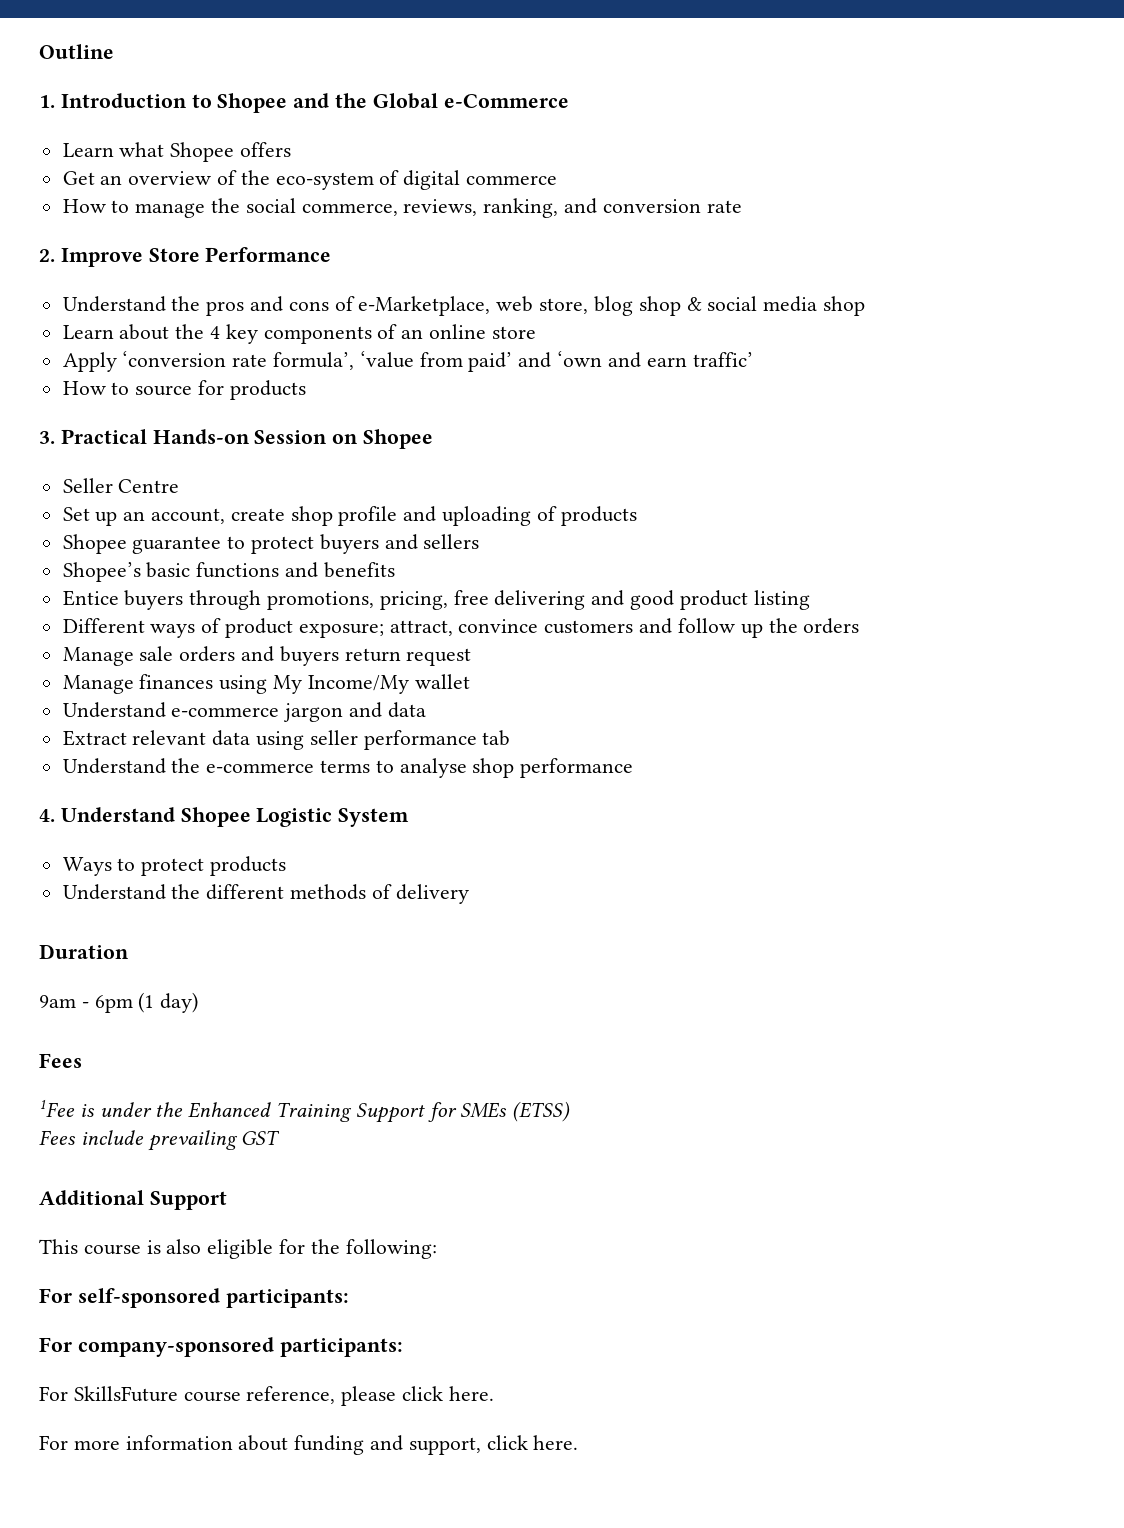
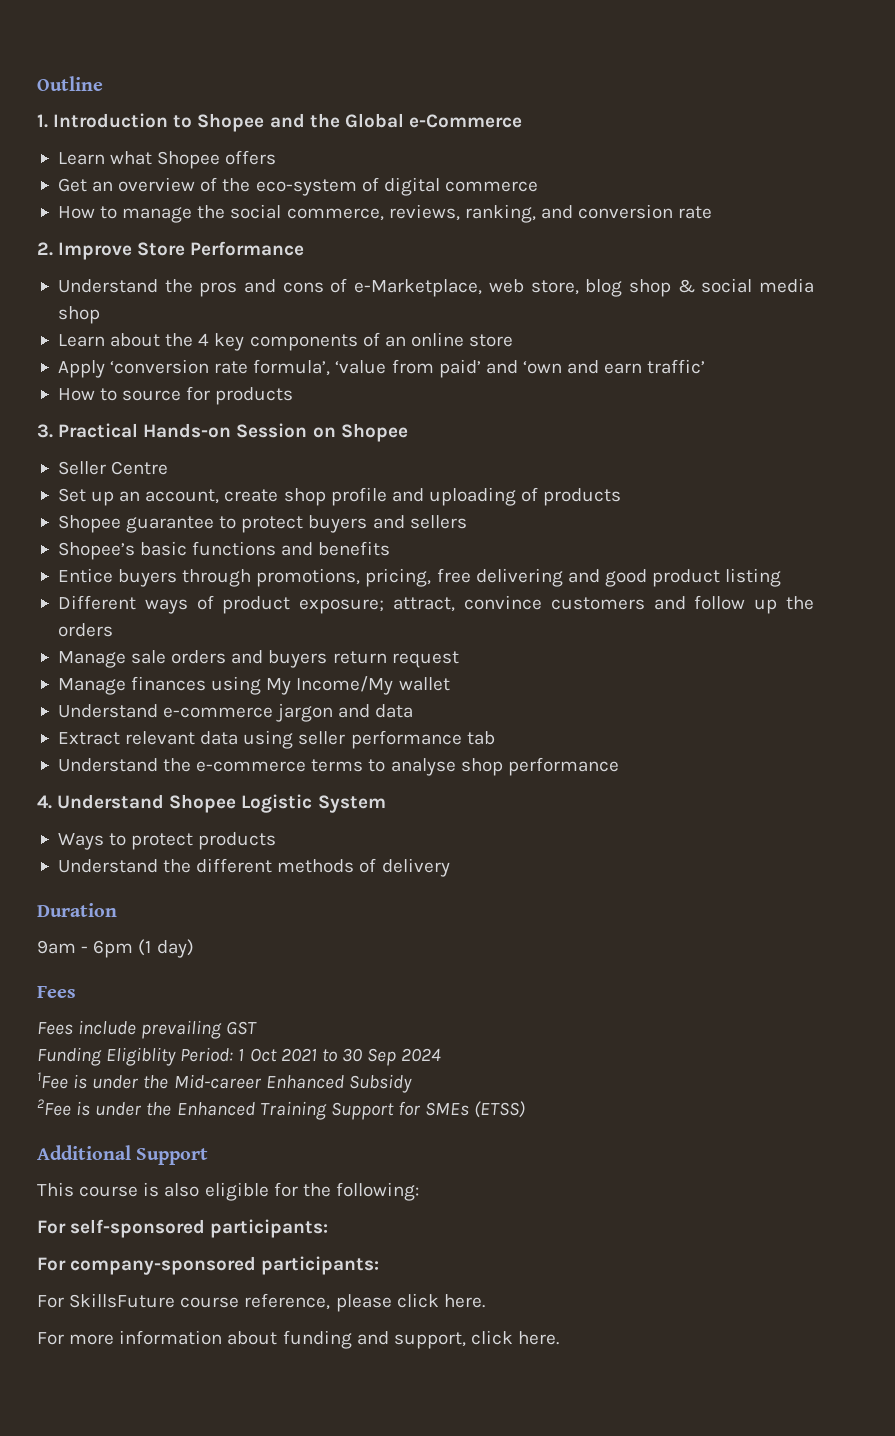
[39,1099,75,1117] 1Fee -> [37,1020,258,1039] [37,1047,442,1066] [37,1072,412,1093] [37,1099,71,1116] Fees include prevailing GST // Funding Eligiblity Period: 1 Oct 2021 to 30 Sep 2024 // 1Fee is under the Mid-career Enhanced Subsidy // 2Fee
[39,1130,281,1151] // Fees include prevailing GST -> (526, 1109) none

